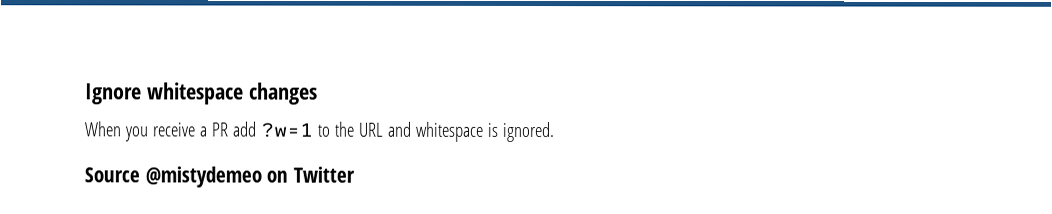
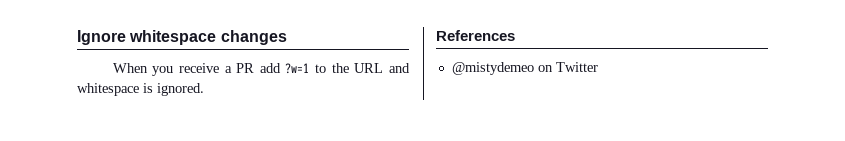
[84,167,140,183] Source -> [436,30,515,41] References //

